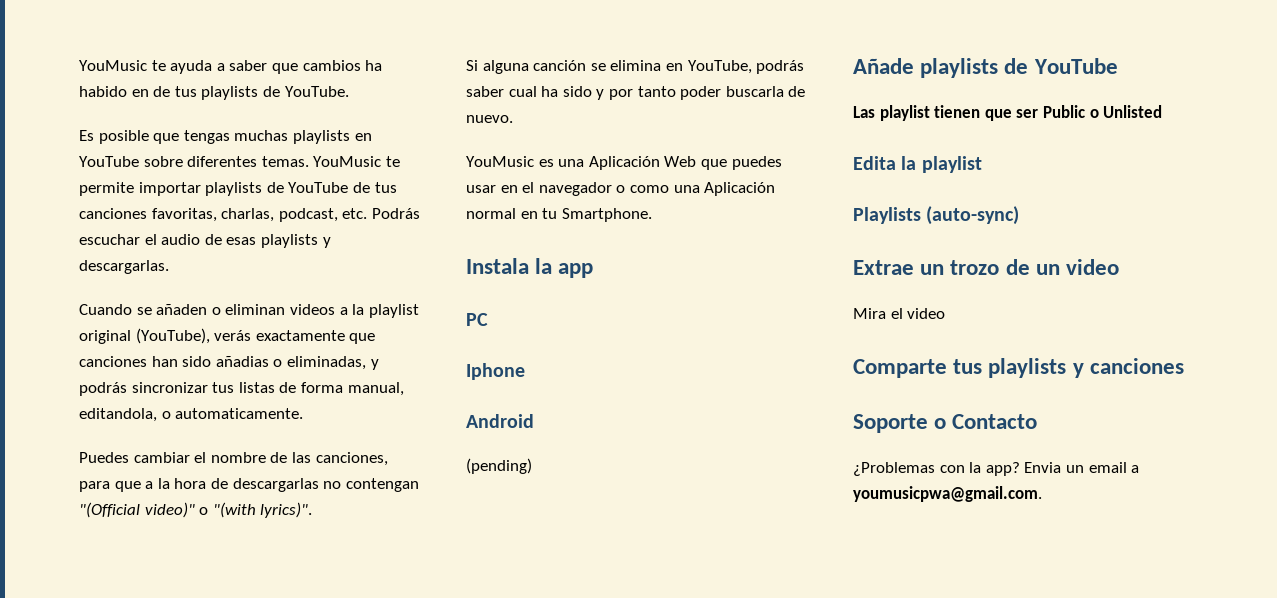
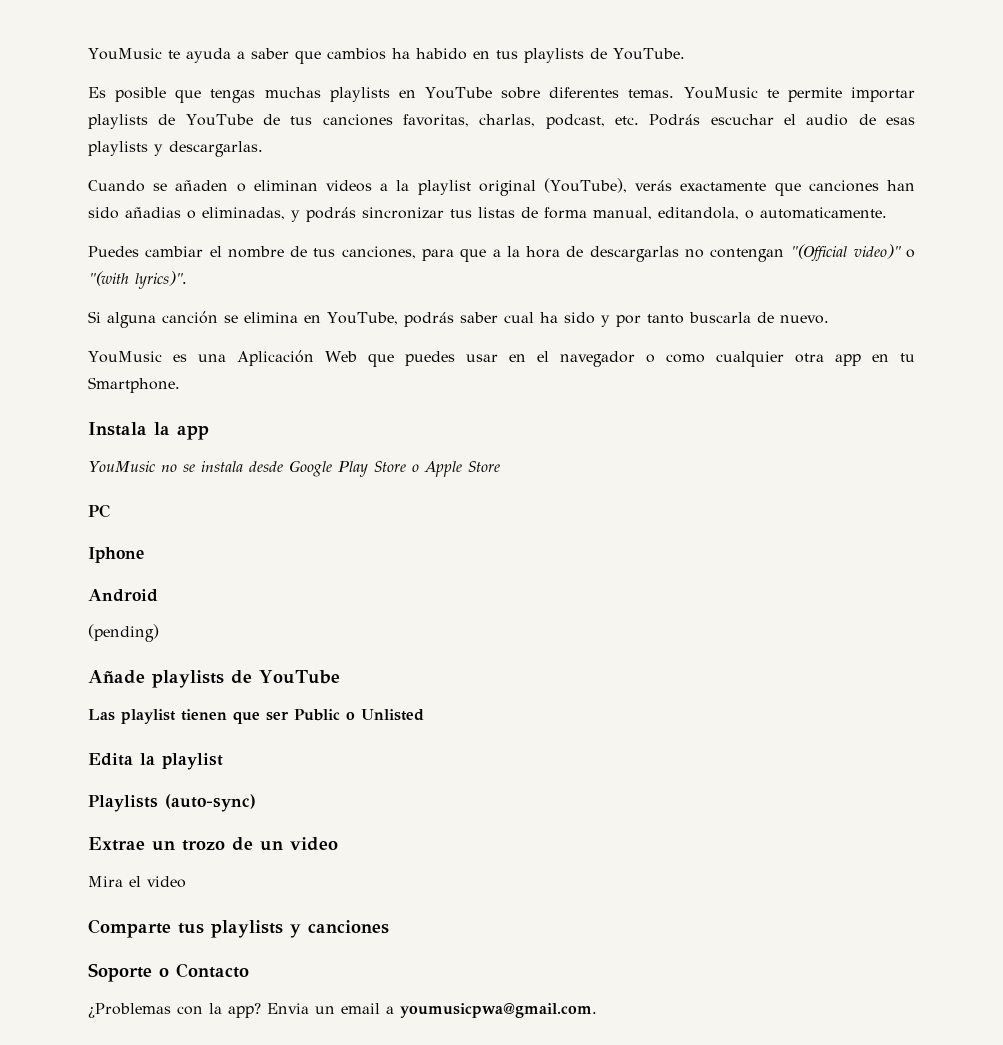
[153,86,171,97] de -> (490, 55) none
[291,452,311,463] las -> [313,248,336,257] tus
[680,86,722,100] poder -> (684, 319) none
[673,182,776,196] [466,208,516,219] una Aplicación normal -> [715,351,861,367] cualquier otra app
(594, 270) none -> [88,460,500,477] // YouMusic no se instala desde Google Play Store o Apple Store

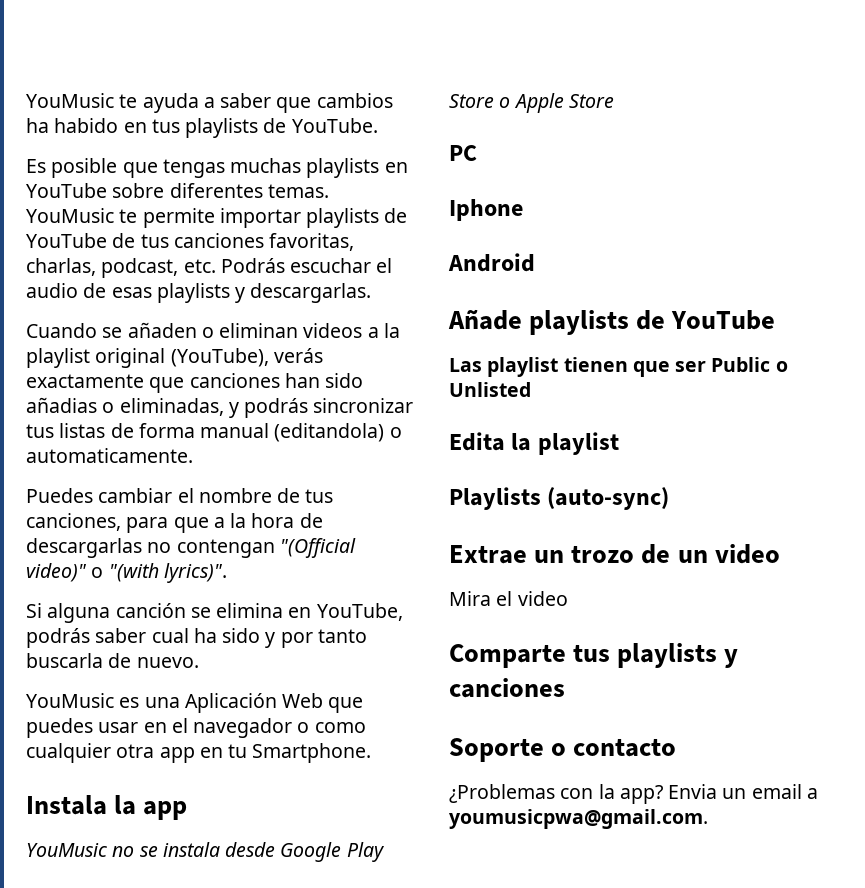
[593,207,739,220] manual, editandola, -> [200,423,385,442] manual (editandola)
[88,624,159,642] // (pending) -> (535, 262) none
[176,963,249,978] Contacto -> [573,738,677,757] contacto

